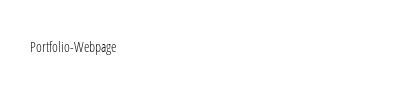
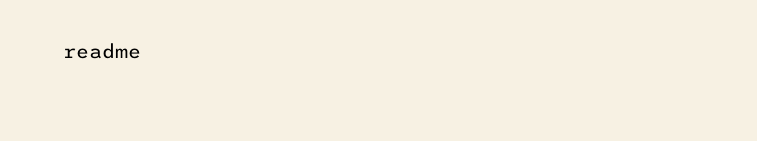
[30,41,116,55] Portfolio-Webpage -> [63,43,141,59] readme

